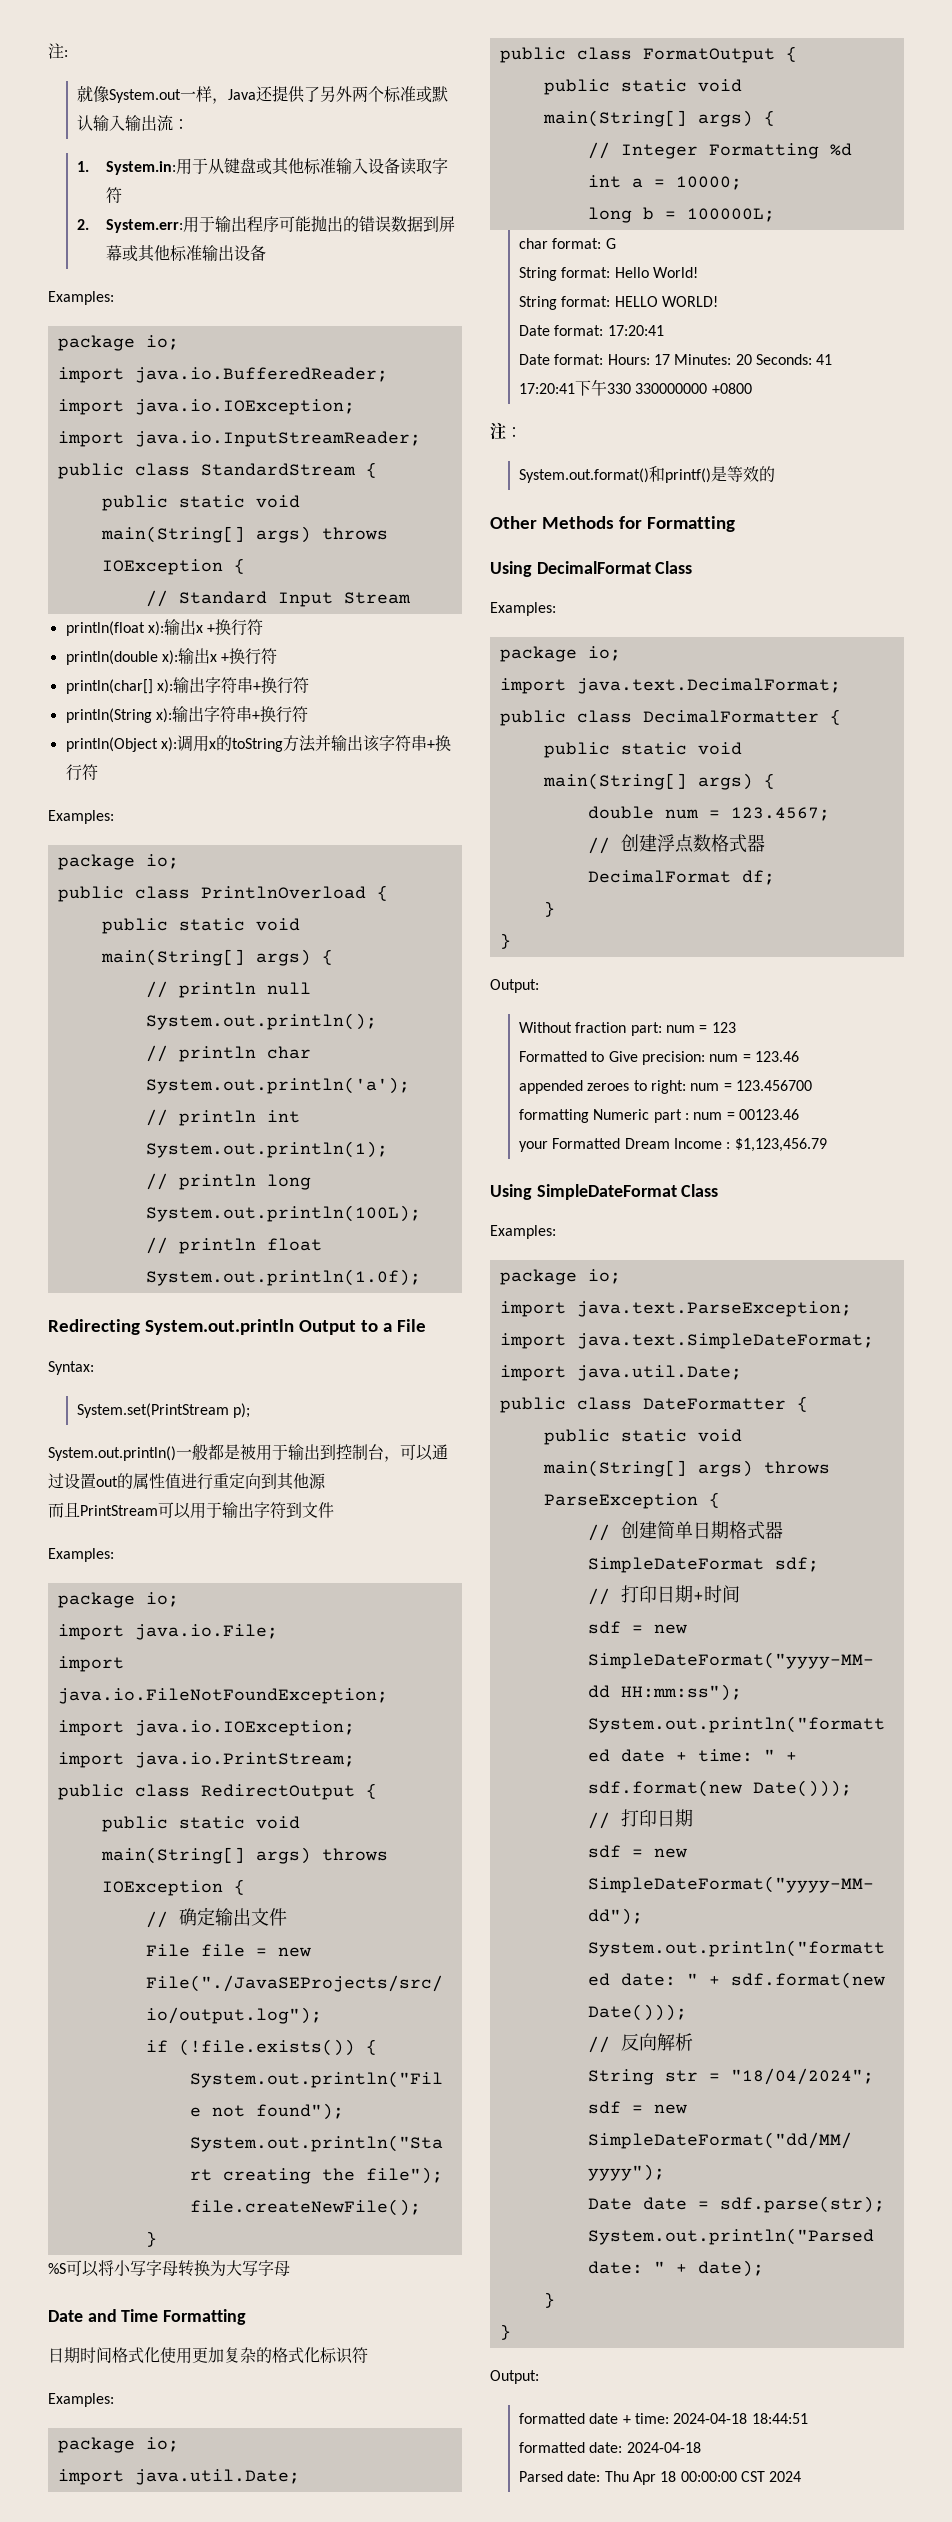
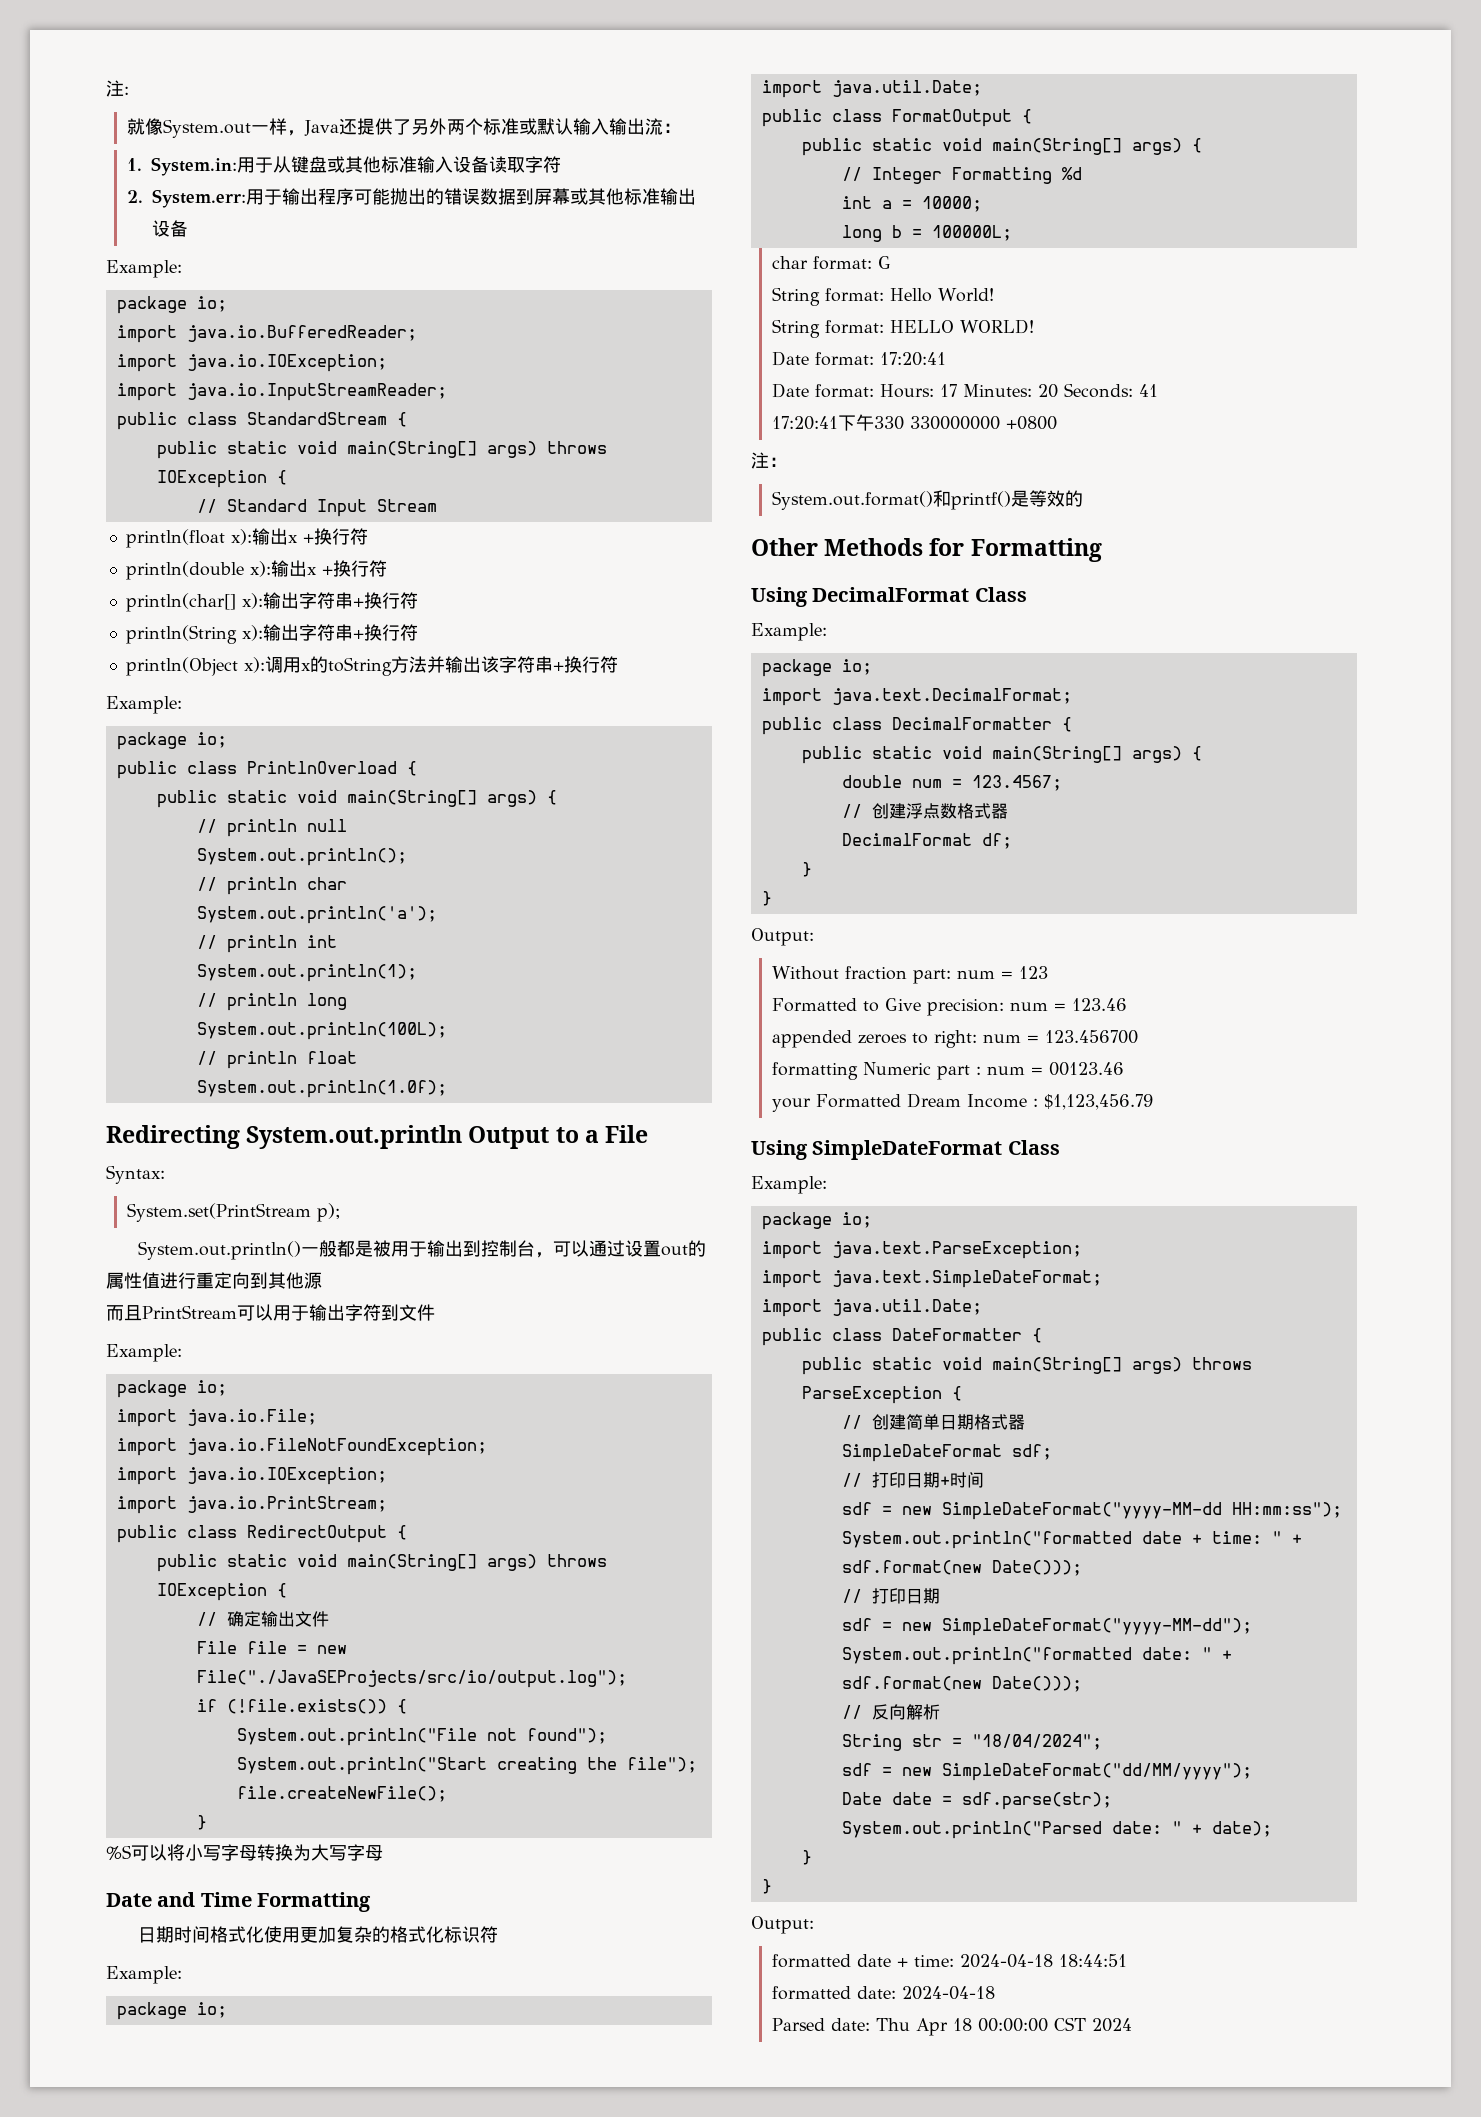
[48,291,114,305] Examples: -> [106,260,182,278] Example:
[48,810,114,824] Examples: -> [106,696,182,714] Example:
[48,1548,114,1562] Examples: -> [106,1344,182,1362] Example:
[48,2393,114,2407] Examples: -> [106,1966,182,1984] Example:
[490,602,556,616] Examples: -> [751,623,827,641] Example:
[490,1225,556,1239] Examples: -> [751,1176,827,1194] Example:

